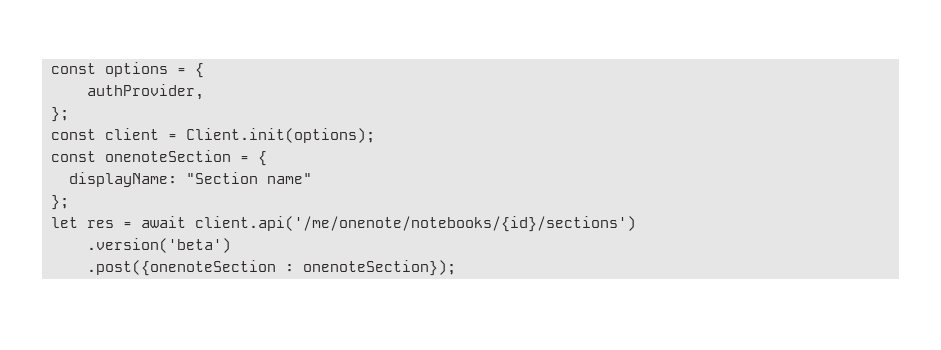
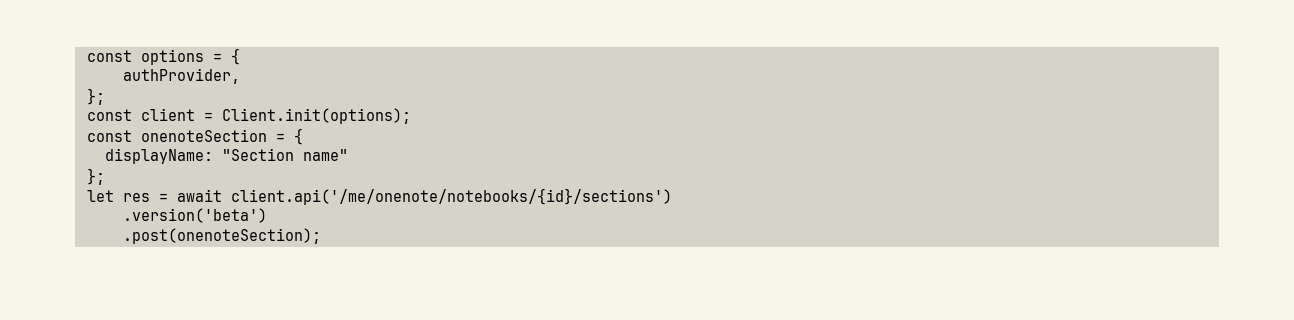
[86,260,456,276] .post({onenoteSection : onenoteSection}); -> [122,228,321,244] .post(onenoteSection);

